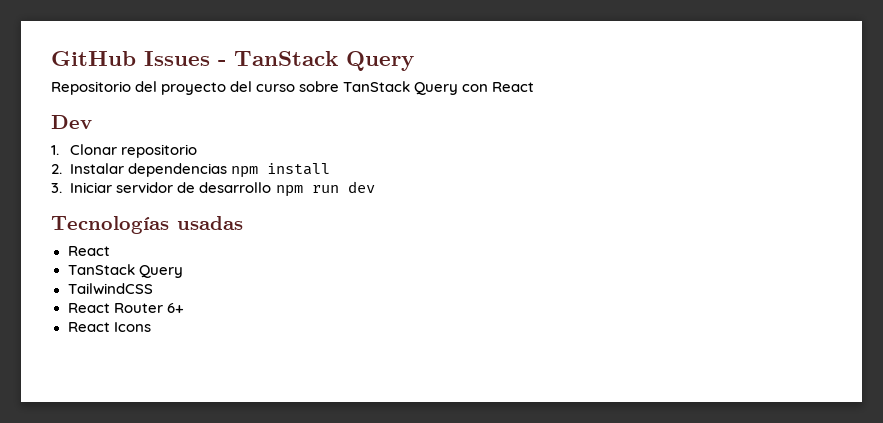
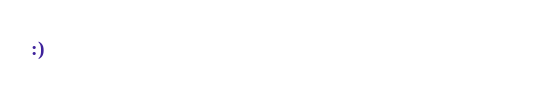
[51,51,414,71] [51,81,535,95] [51,115,92,129] [51,144,198,158] [51,163,331,178] [51,181,375,197] [51,216,243,234] [67,246,110,256] [67,264,183,278] [67,283,153,295] [67,303,184,313] [67,322,151,332] GitHub Issues - TanStack Query // Repositorio del proyecto del curso sobre TanStack Query con React // Dev // 1. Clonar repositorio // 2. Instalar dependencias npm install // 3. Iniciar servidor de desarrollo npm run dev // Tecnologías usadas // React // TanStack Query // TailwindCSS // React Router 6+ // React Icons -> [31,41,45,60] :)

